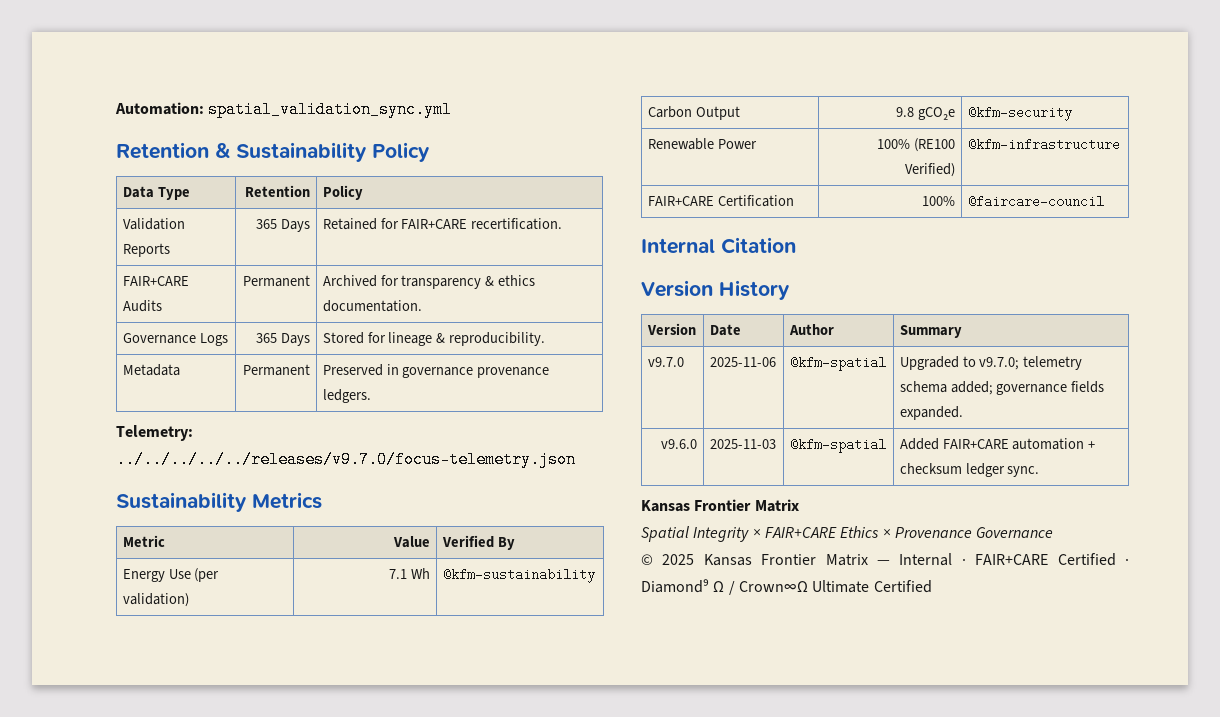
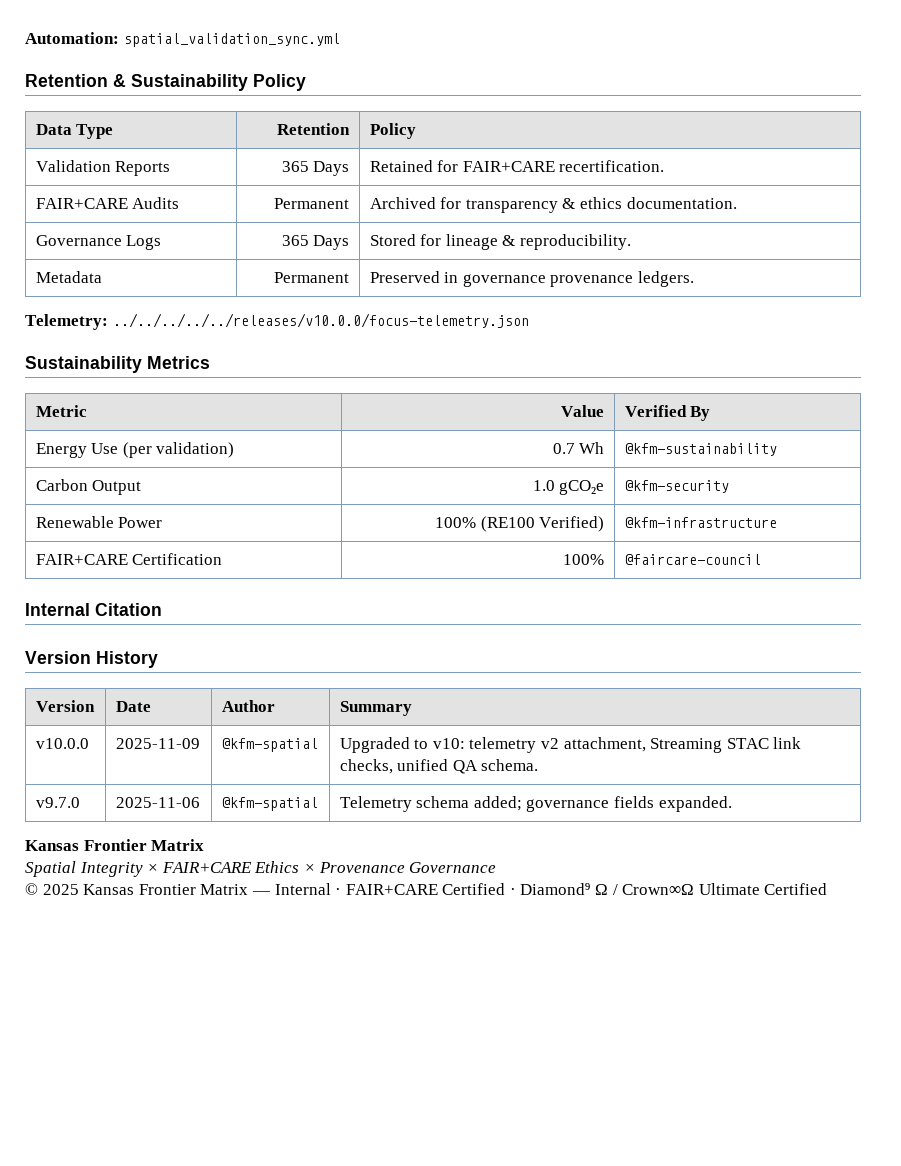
[116,451,576,468] ../../../../../releases/v9.7.0/focus-telemetry.json -> [112,313,529,328] ../../../../../releases/v10.0.0/focus-telemetry.json
[389,569,408,579] 7.1 -> [552,443,575,454] 0.7
[896,107,915,117] 9.8 -> [532,480,555,491] 1.0
(962, 331) none -> [35,738,89,749] [115,738,200,749] [221,738,318,752] [339,737,802,753] [339,759,539,774] // v10.0.0 | 2025-11-09 | @kfm-spatial | Upgraded to v10: telemetry v2 attachment, Streaming STAC link checks, unified QA schema.
[899,356,1083,370] Upgraded to v9.7.0; telemetry -> [339,796,412,812] Telemetry
[661,439,698,449] [709,439,776,449] [789,438,886,453] [899,438,1096,450] [899,463,1040,477] // v9.6.0 | 2025-11-03 | @kfm-spatial | Added FAIR+CARE automation + checksum ledger sync. -> (732, 804) none

